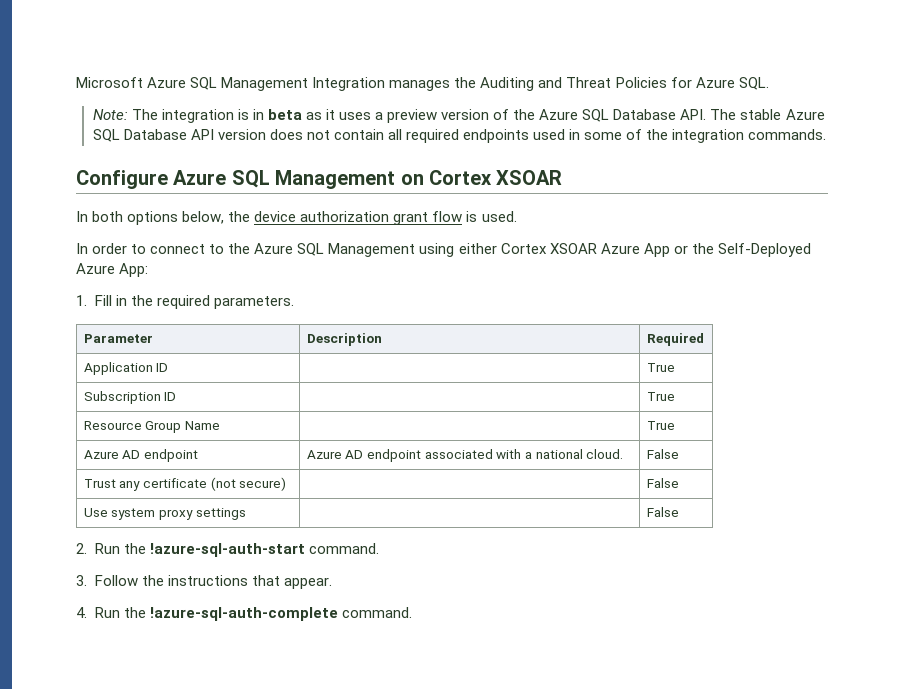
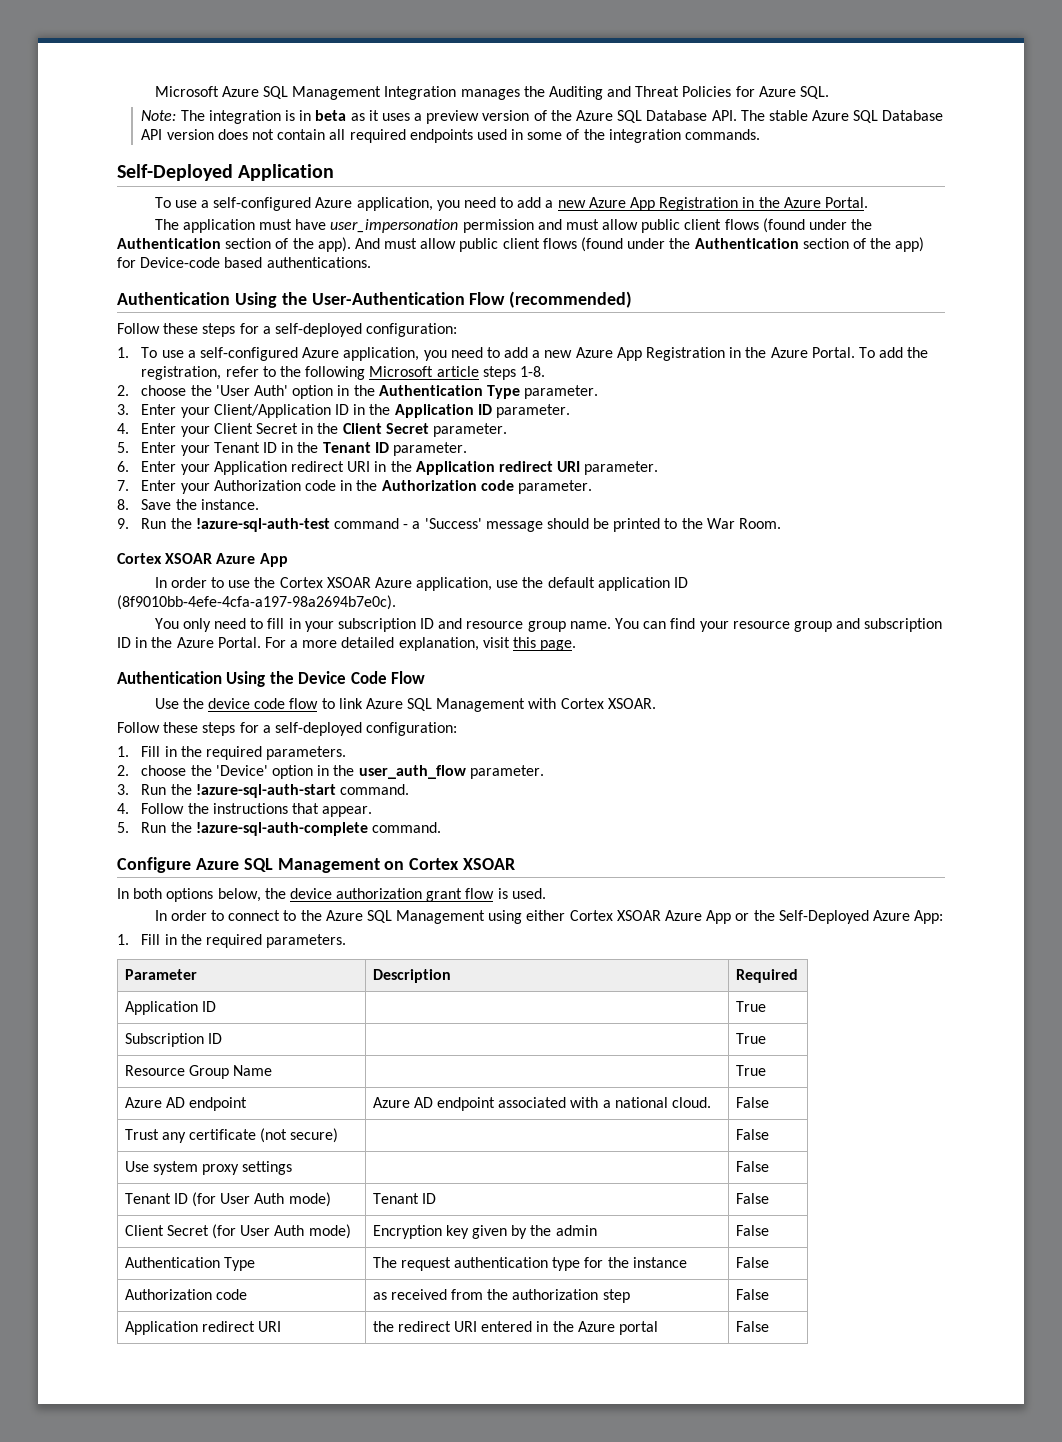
(827, 134) none -> [117,164,335,181] [154,197,868,211] [154,218,873,233] [117,237,925,252] [117,257,371,268] [117,291,633,308] [117,323,458,337] [117,347,929,361] [141,366,545,380] [117,385,599,399] [117,404,570,418] [117,423,507,437] [117,442,467,456] [117,461,659,475] [117,480,592,494] [117,499,259,510] [117,518,782,532] [117,553,288,567] [154,577,689,591] [117,595,396,610] [154,618,943,632] [117,637,577,651] [117,671,426,687] [154,698,656,712] [117,722,458,736] [117,746,347,760] [117,765,544,779] [117,784,409,798] [117,803,373,817] [117,822,441,836] // Self-Deployed Application // To use a self-configured Azure application, you need to add a new Azure App Registration in the Azure Portal. // The application must have user_impersonation permission and must allow public client flows (found under the Authentication section of the app). And must allow public client flows (found under the Authentication section of the app) for Device-code based authentications. // Authentication Using the User-Authentication Flow (recommended) // Follow these steps for a self-deployed configuration: // 1. To use a self-configured Azure application, you need to add a new Azure App Registration in the Azure Portal. To add the registration, refer to the following Microsoft article steps 1-8. // 2. choose the 'User Auth' option in the Authentication Type parameter. // 3. Enter your Client/Application ID in the Application ID parameter. // 4. Enter your Client Secret in the Client Secret parameter. // 5. Enter your Tenant ID in the Tenant ID parameter. // 6. Enter your Application redirect URI in the Application redirect URI parameter. // 7. Enter your Authorization code in the Authorization code parameter. // 8. Save the instance. // 9. Run the !azure-sql-auth-test command - a 'Success' message should be printed to the War Room. // Cortex XSOAR Azure App // In order to use the Cortex XSOAR Azure application, use the default application ID (8f9010bb-4efe-4cfa-a197-98a2694b7e0c). // You only need to fill in your subscription ID and resource group name. You can find your resource group and subscription ID in the Azure Portal. For a more detailed explanation, visit this page. // Authentication Using the Device Code Flow // Use the device code flow to link Azure SQL Management with Cortex XSOAR. // Follow these steps for a self-deployed configuration: // 1. Fill in the required parameters. // 2. choose the 'Device' option in the user_auth_flow parameter. // 3. Run the !azure-sql-auth-start command. // 4. Follow the instructions that appear. // 5. Run the !azure-sql-auth-complete command.
[76,543,379,557] [76,575,332,589] [76,607,412,621] // 2. Run the !azure-sql-auth-start command. // 3. Follow the instructions that appear. // 4. Run the !azure-sql-auth-complete command. -> [124,1192,331,1207] [372,1193,436,1204] [735,1193,769,1204] [124,1224,351,1239] [372,1225,597,1239] [735,1225,769,1236] [124,1257,255,1271] [372,1257,687,1271] [735,1257,769,1268] [124,1289,247,1300] [372,1289,630,1303] [735,1289,769,1300] [124,1321,282,1335] [372,1321,658,1335] [735,1321,769,1332] // Tenant ID (for User Auth mode) | Tenant ID | False // Client Secret (for User Auth mode) | Encryption key given by the admin | False // Authentication Type | The request authentication type for the instance | False // Authorization code | as received from the authorization step | False // Application redirect URI | the redirect URI entered in the Azure portal | False

